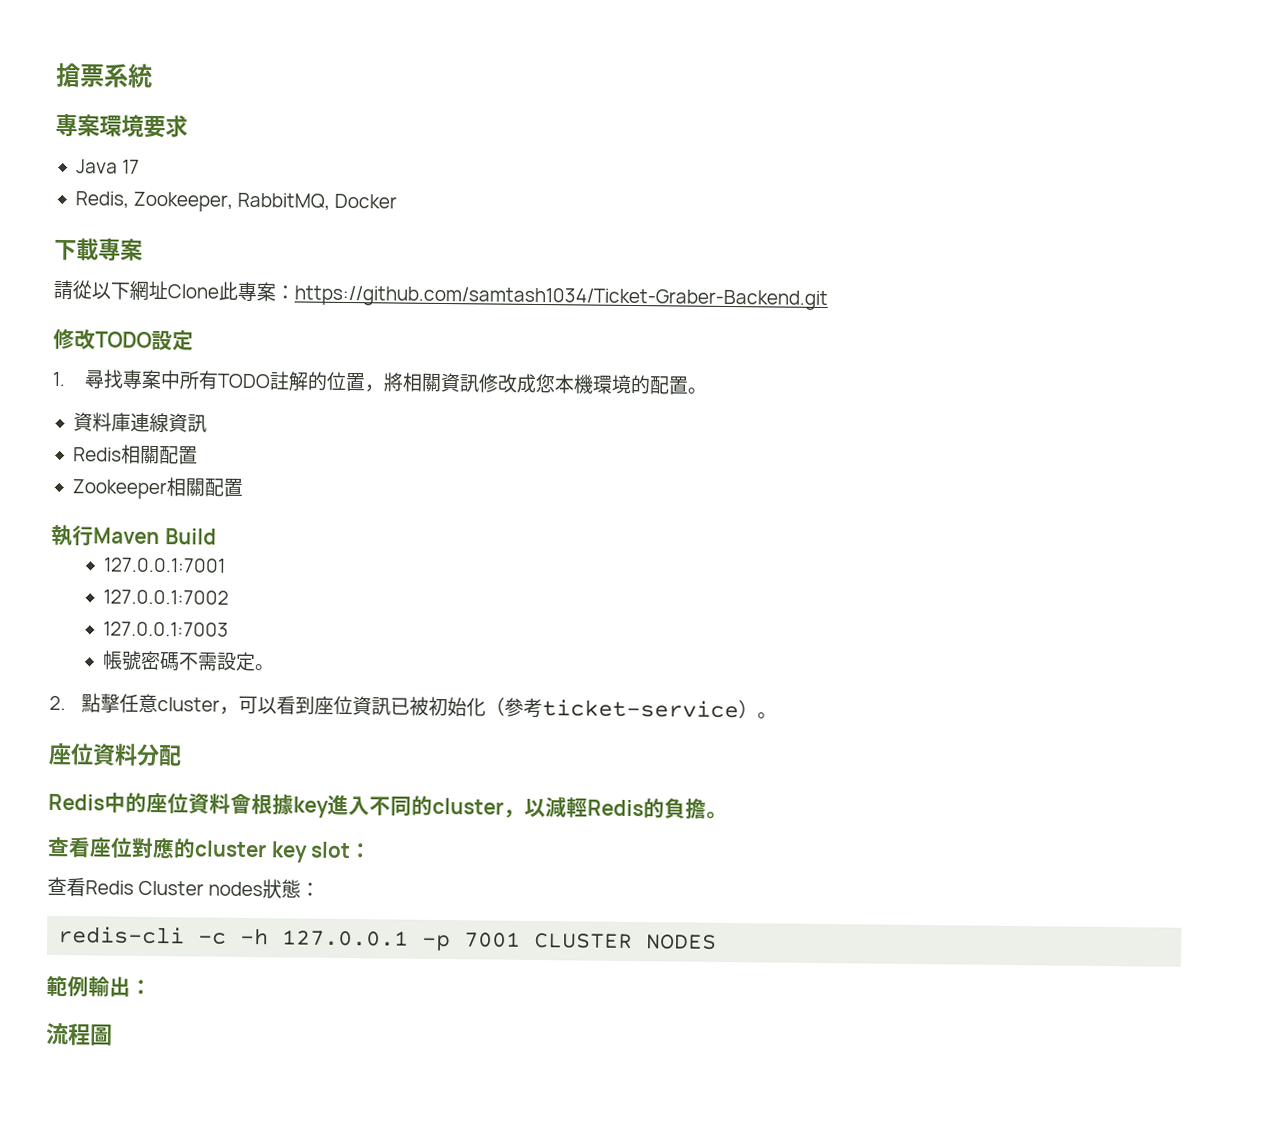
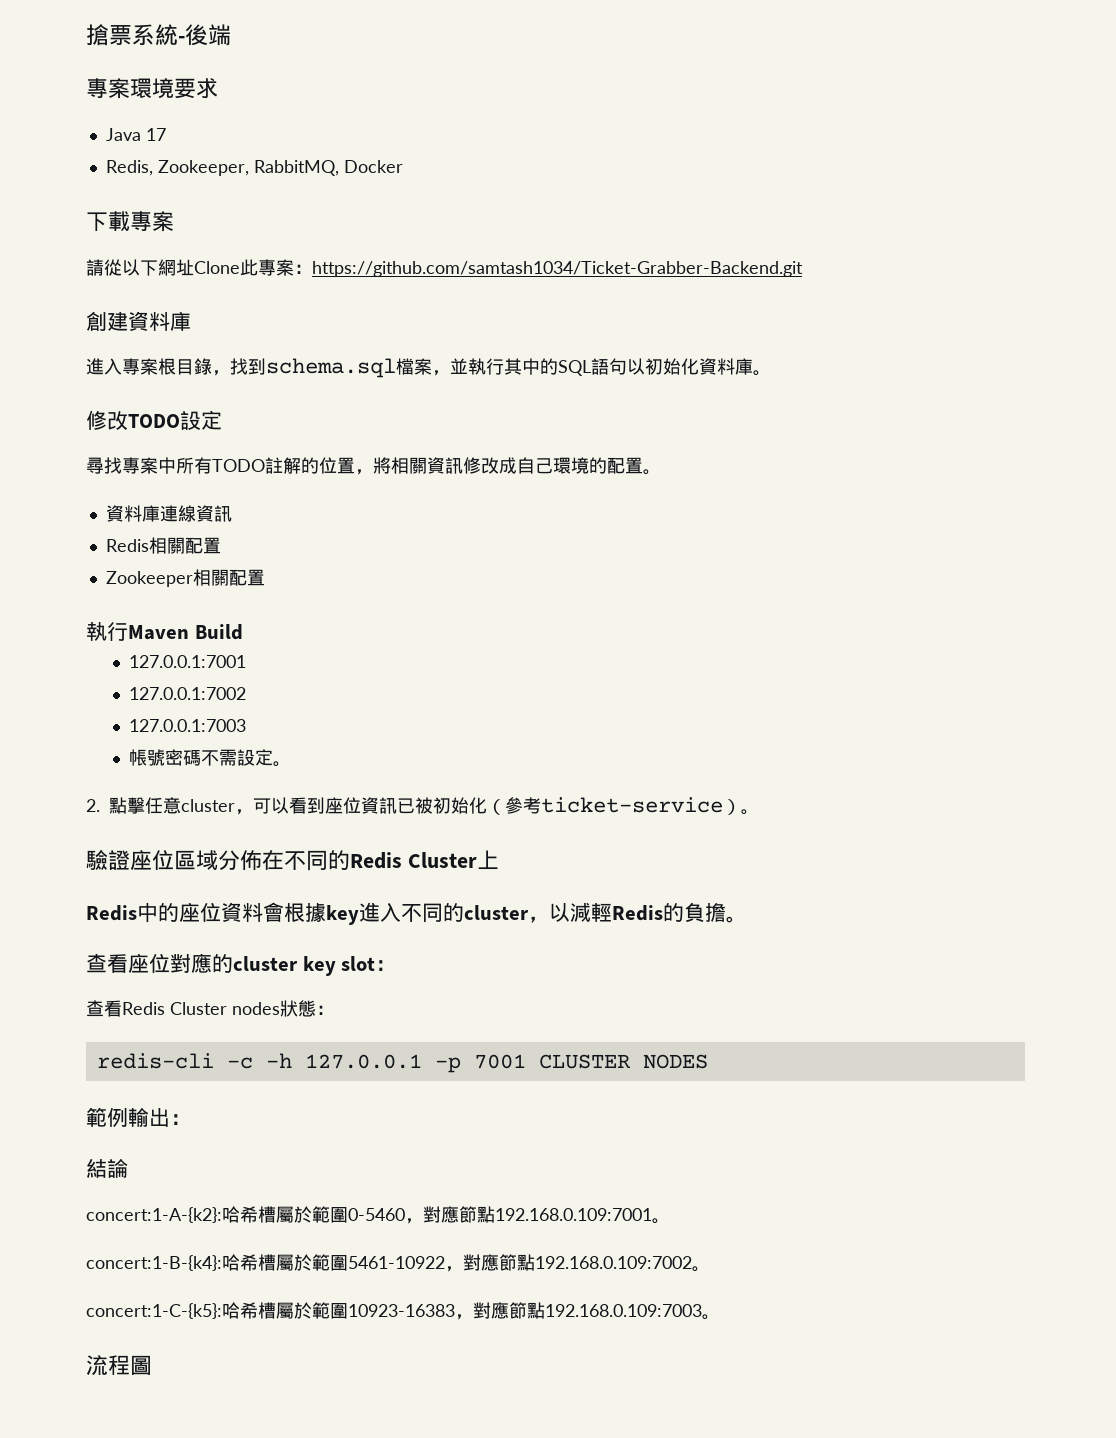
(153, 75) none -> [178,24,231,46] -後端
[294,285,828,311] https://github.com/samtash1034/Ticket-Graber-Backend.git -> [312,261,803,277] [86,311,191,331] [86,358,771,378] https://github.com/samtash1034/Ticket-Grabber-Backend.git // 創建資料庫 // 進入專案根目錄，找到schema.sql檔案，並執行其中的SQL語句以初始化資料庫。
[52,371,66,387] 1. -> (222, 420) none
[535,373,595,394] 您本機 -> [517,457,553,474] 自己
[48,742,182,767] 座位資料分配 -> [86,850,499,871] 驗證座位區域分佈在不同的Redis Cluster上
(152, 987) none -> [86,1159,128,1178] [86,1206,670,1224] [86,1254,710,1272] [86,1302,720,1320] // 結論 // concert:1-A-{k2}:哈希槽屬於範圍0-5460，對應節點192.168.0.109:7001。 // concert:1-B-{k4}:哈希槽屬於範圍5461-10922，對應節點192.168.0.109:7002。 // concert:1-C-{k5}:哈希槽屬於範圍10923-16383，對應節點192.168.0.109:7003。

